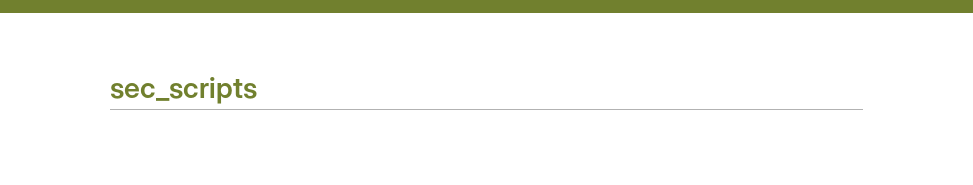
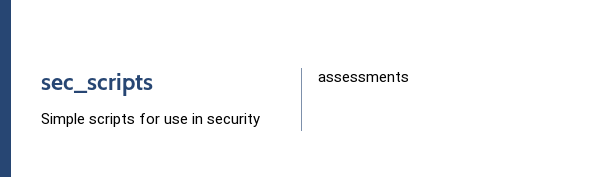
(257, 90) none -> [41,113,261,127] [318,72,409,82] // Simple scripts for use in security assessments

